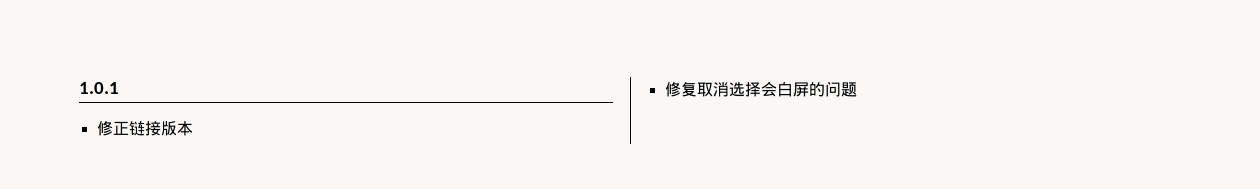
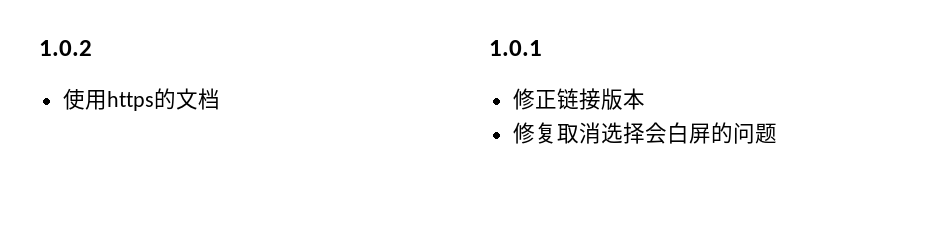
(79, 88) none -> [39,40,92,56] [62,88,220,111] 1.0.2 // 使用https的文档 //

